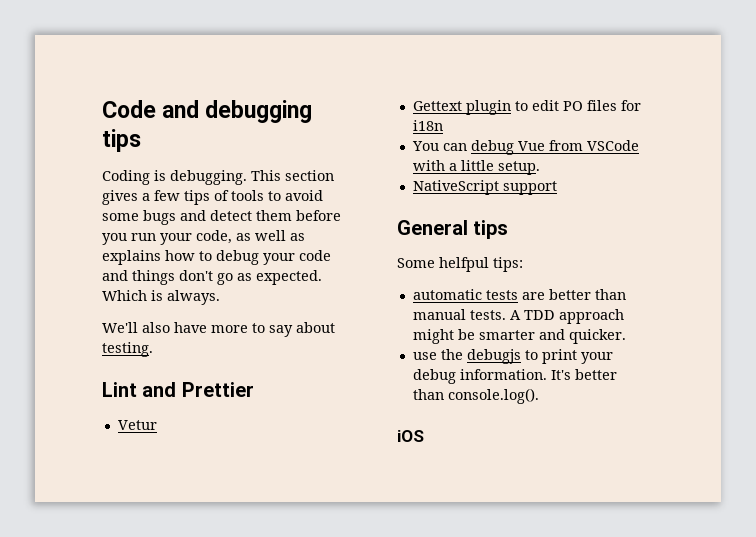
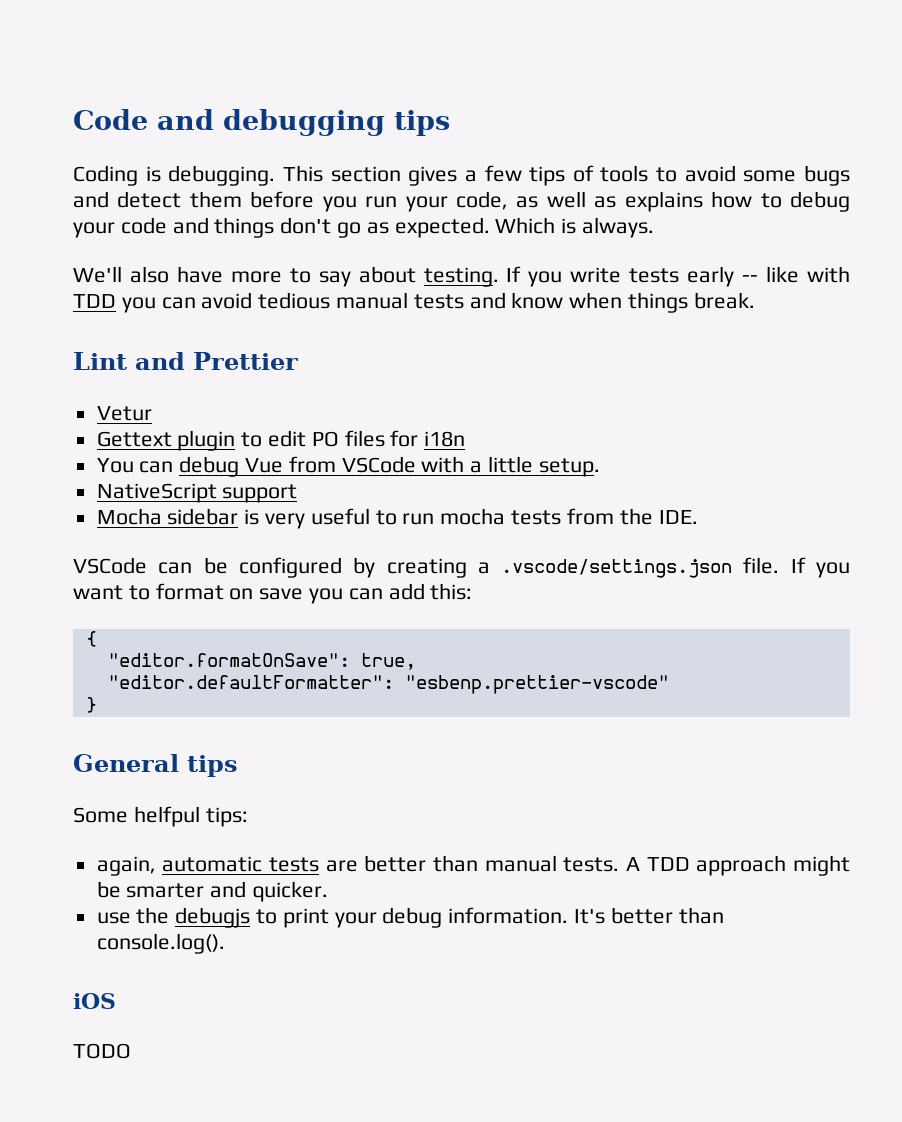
(153, 349) none -> [506,266,850,287] [73,292,755,313] If you write tests early -- like with TDD you can avoid tedious manual tests and know when things break.
(557, 188) none -> [96,508,698,529] [73,557,850,578] [73,583,473,604] [85,631,97,647] [107,653,416,670] [107,675,669,694] [85,697,97,713] // Mocha sidebar is very useful to run mocha tests from the IDE. // VSCode can be configured by creating a .vscode/settings.json file. If you want to format on save you can add this: // { // "editor.formatOnSave": true, // "editor.defaultFormatter": "esbenp.prettier-vscode" // }
(523, 264) none -> [96,856,156,876] again,
(424, 436) none -> [73,1043,131,1059] // TODO

